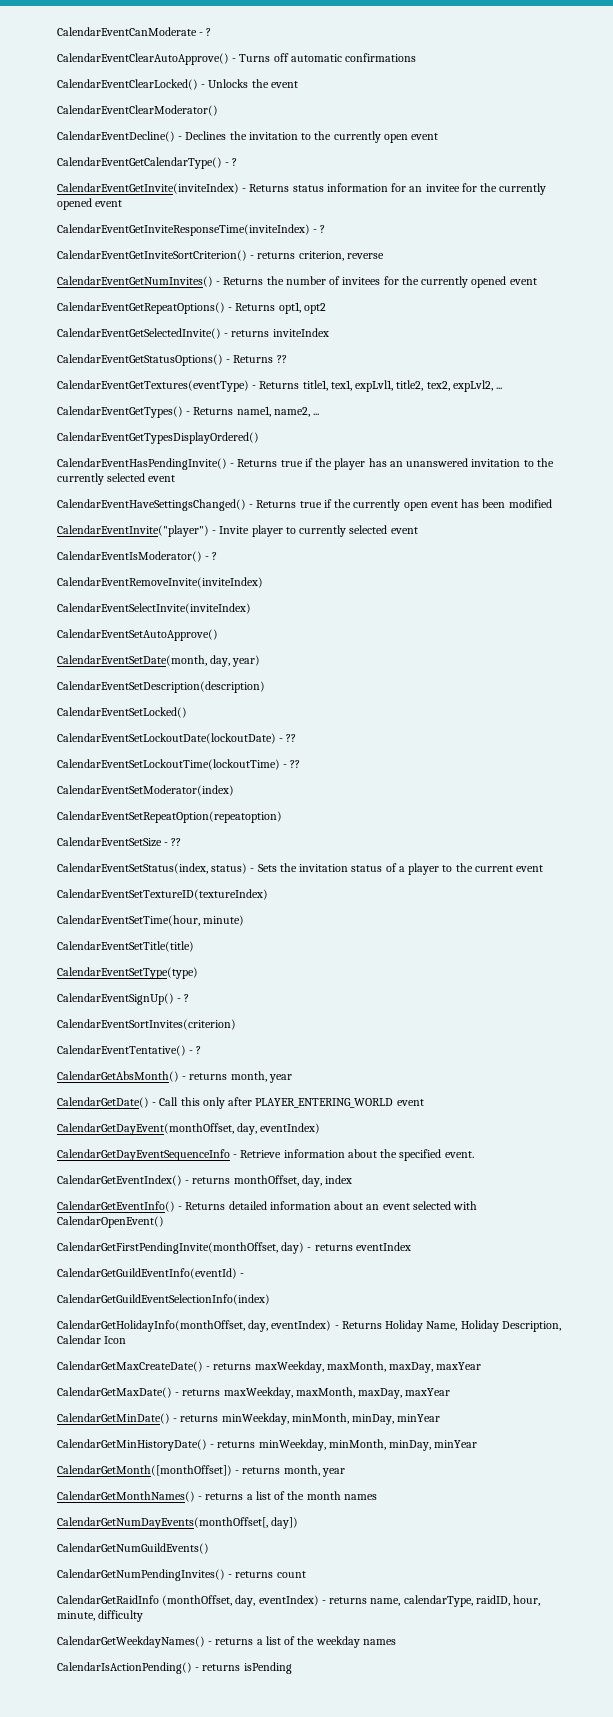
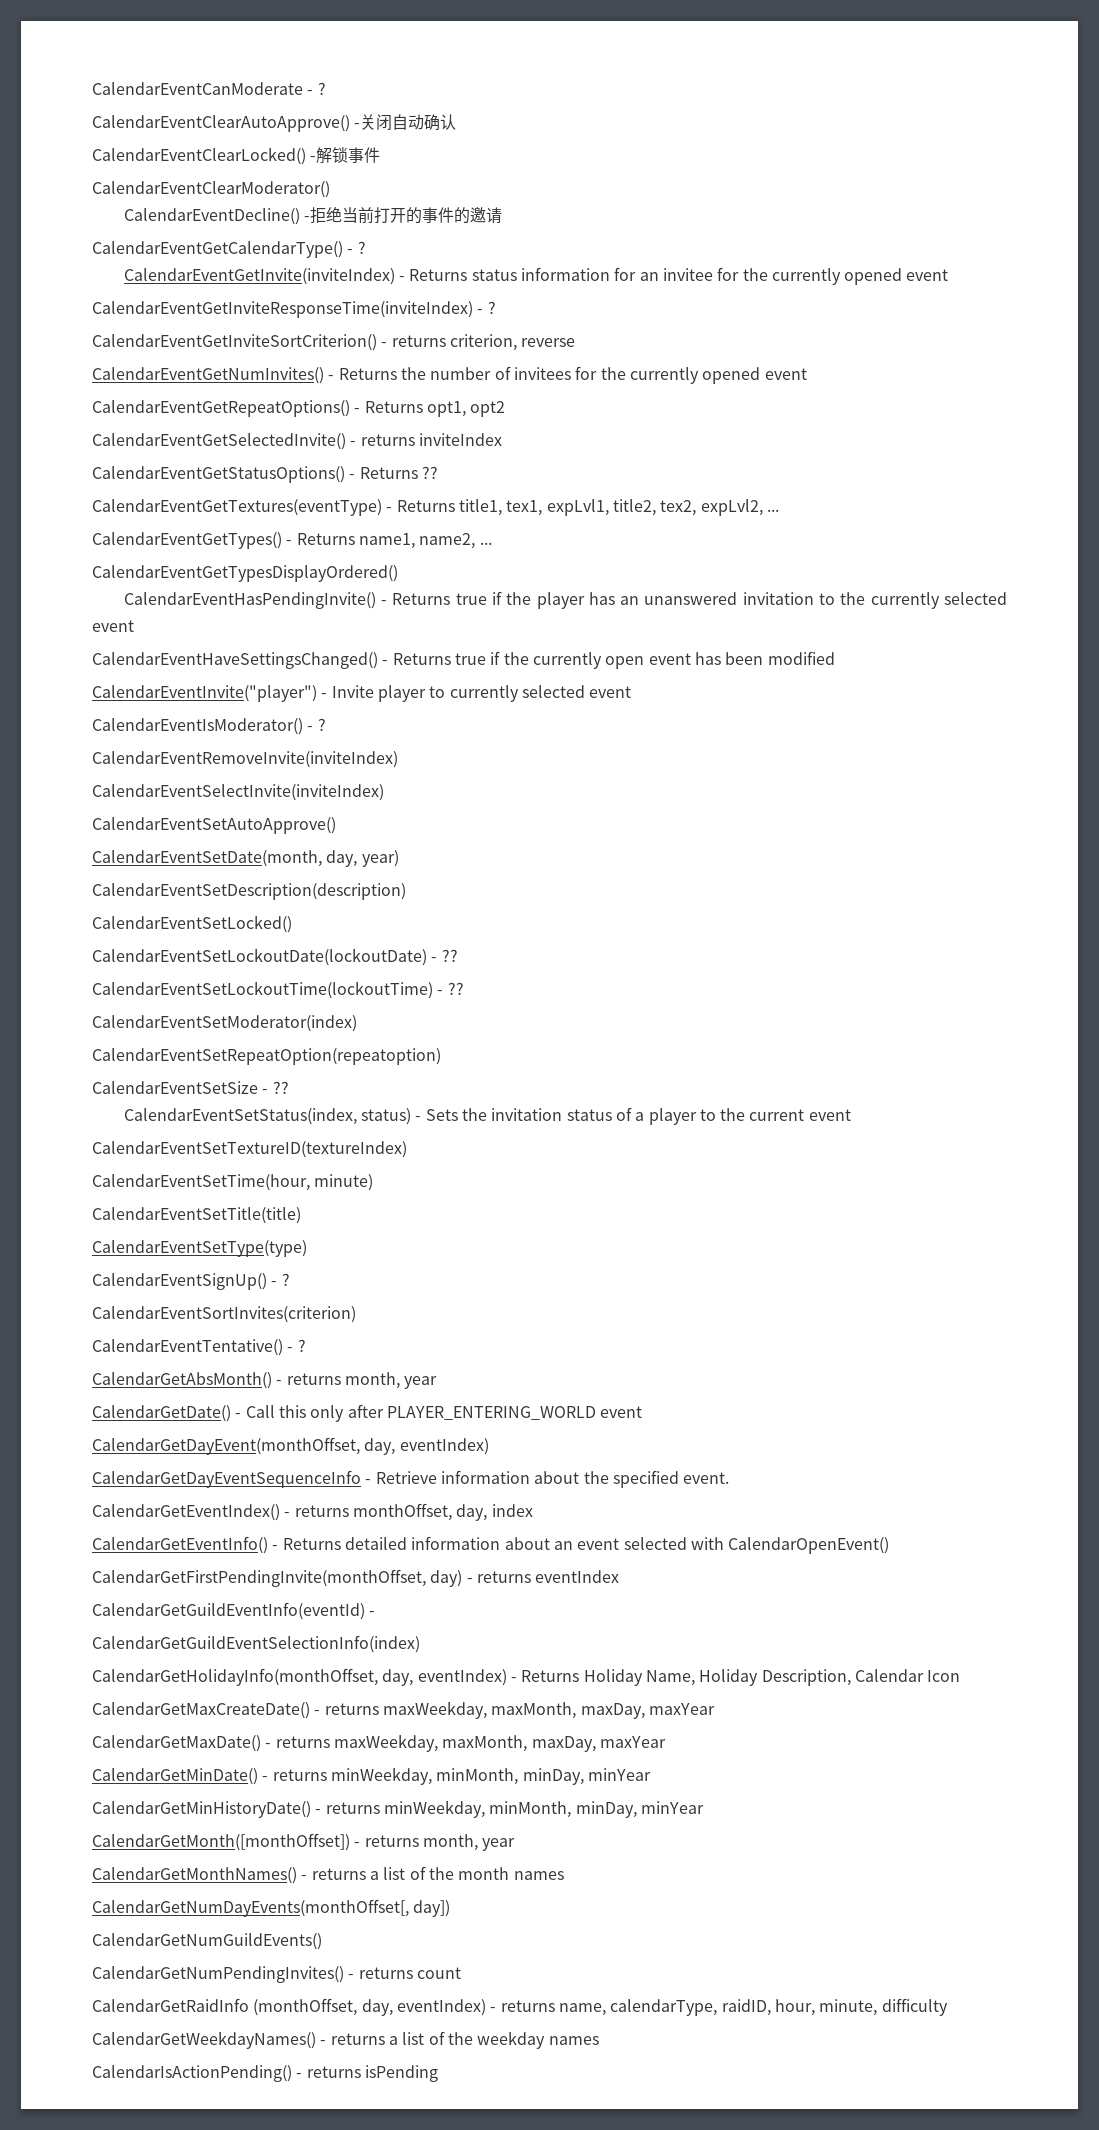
[239,53,417,62] Turns off automatic confirmations -> [360,114,457,131] 关闭自动确认
[208,79,298,88] Unlocks the event -> [316,147,381,164] 解锁事件
[185,131,439,143] Declines the invitation to the currently open event -> [309,207,502,224] 拒绝当前打开的事件的邀请

